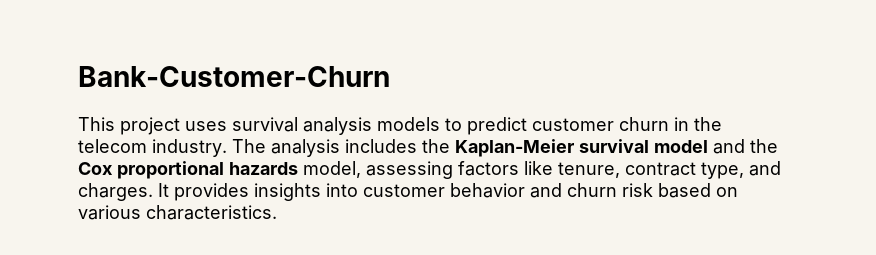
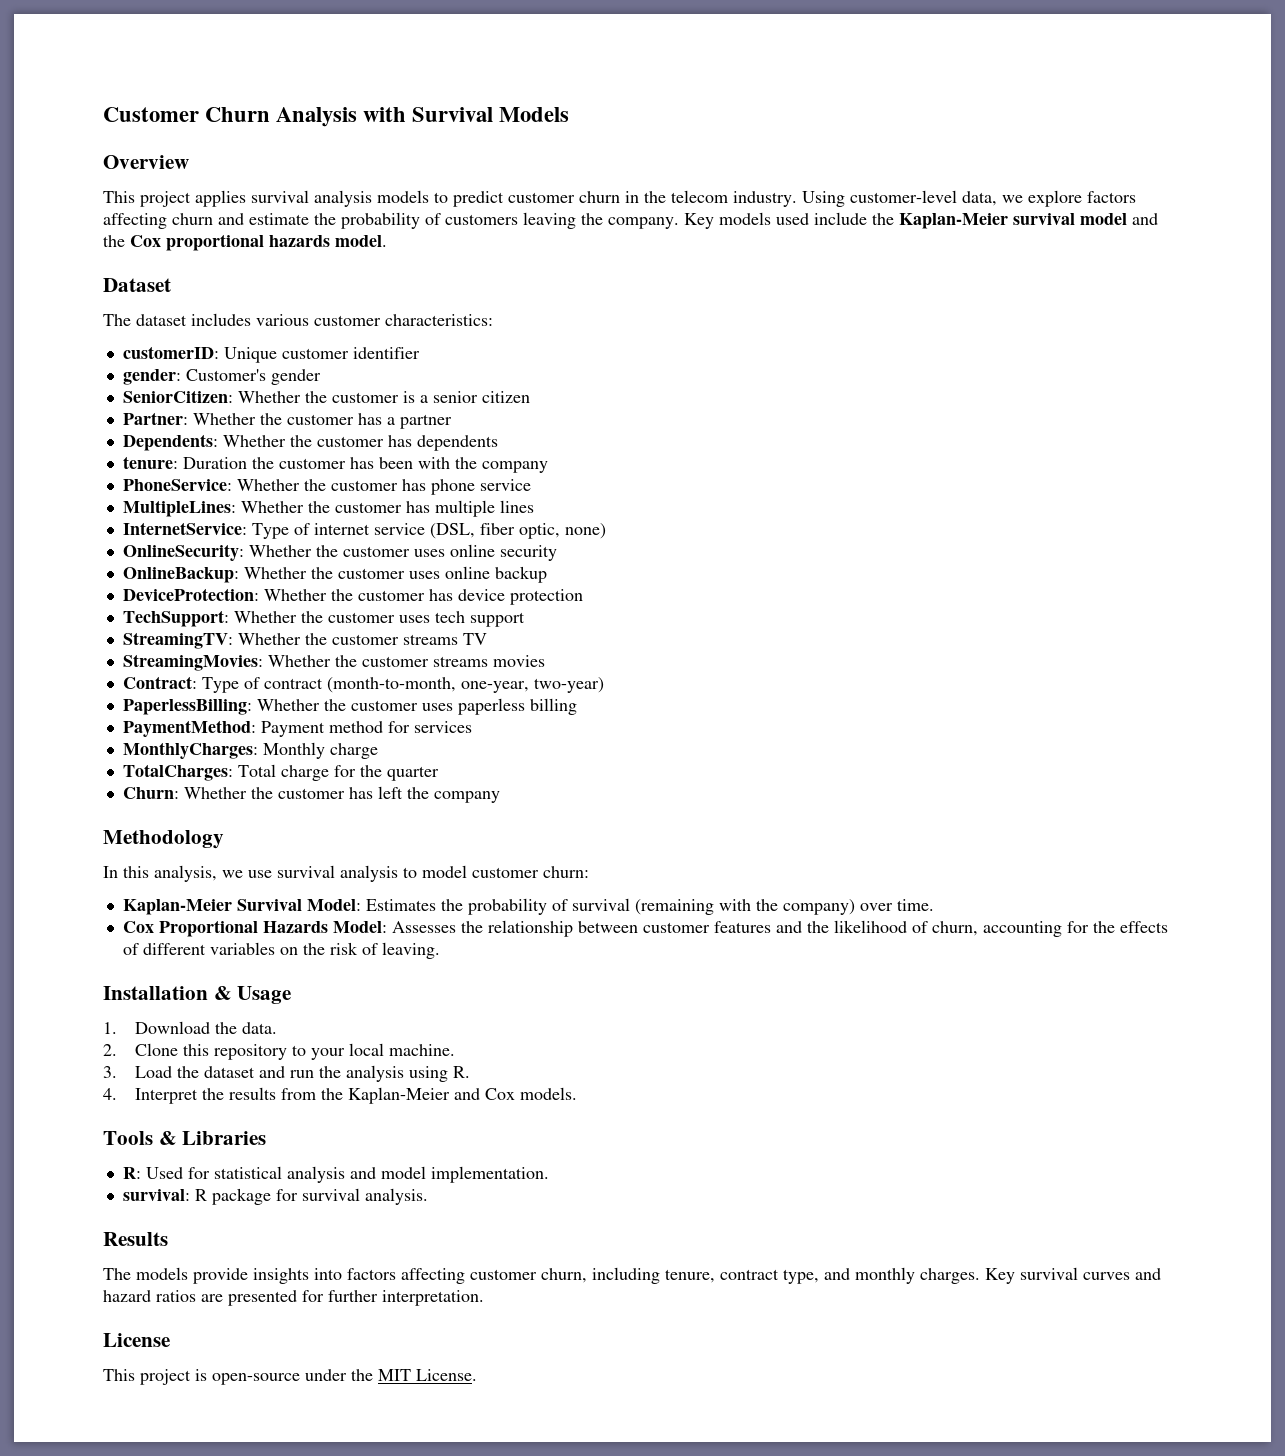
[78,66,390,87] [78,117,227,135] Bank-Customer-Churn // This project uses -> [103,107,570,127] [103,155,189,169] [103,190,246,207] Customer Churn Analysis with Survival Models // Overview // This project applies
[232,139,417,157] The analysis includes -> [802,190,1136,207] [103,212,867,229] Using customer-level data, we explore factors affecting churn and estimate the probability of customers leaving the company. Key models used include
[303,161,781,179] [78,183,738,201] [78,205,277,220] model, assessing factors like tenure, contract type, and charges. It provides insights into customer behavior and churn risk based on various characteristics. -> [335,235,387,247] [103,278,171,292] [103,313,493,326] [122,346,420,363] [122,369,321,385] [122,390,530,403] [122,412,452,429] [122,434,498,451] [122,456,548,473] [122,479,531,495] [122,500,534,517] [122,522,606,539] [122,544,557,561] [122,566,547,583] [122,588,583,605] [122,610,525,627] [122,632,487,649] [122,654,545,671] [122,676,604,693] [122,698,577,715] [122,720,472,737] [122,742,378,759] [122,764,439,781] [122,786,500,803] [103,830,224,849] [103,865,589,882] [122,898,934,915] [122,920,1168,937] [122,942,440,959] [103,986,292,1004] [103,1021,277,1034] [103,1043,455,1060] [103,1065,470,1082] [103,1087,577,1104] [103,1131,267,1145] [122,1166,549,1183] [122,1188,428,1205] [103,1232,168,1246] [103,1267,1161,1284] [103,1290,484,1306] [103,1333,170,1347] [103,1369,477,1385] model. // Dataset // The dataset includes various customer characteristics: // customerID: Unique customer identifier // gender: Customer's gender // SeniorCitizen: Whether the customer is a senior citizen // Partner: Whether the customer has a partner // Dependents: Whether the customer has dependents // tenure: Duration the customer has been with the company // PhoneService: Whether the customer has phone service // MultipleLines: Whether the customer has multiple lines // InternetService: Type of internet service (DSL, fiber optic, none) // OnlineSecurity: Whether the customer uses online security // OnlineBackup: Whether the customer uses online backup // DeviceProtection: Whether the customer has device protection // TechSupport: Whether the customer uses tech support // StreamingTV: Whether the customer streams TV // StreamingMovies: Whether the customer streams movies // Contract: Type of contract (month-to-month, one-year, two-year) // PaperlessBilling: Whether the customer uses paperless billing // PaymentMethod: Payment method for services // MonthlyCharges: Monthly charge // TotalCharges: Total charge for the quarter // Churn: Whether the customer has left the company // Methodology // In this analysis, we use survival analysis to model customer churn: // Kaplan-Meier Survival Model: Estimates the probability of survival (remaining with the company) over time. // Cox Proportional Hazards Model: Assesses the relationship between customer features and the likelihood of churn, accounting for the effects of different variables on the risk of leaving. // Installation & Usage // 1. Download the data. // 2. Clone this repository to your local machine. // 3. Load the dataset and run the analysis using R. // 4. Interpret the results from the Kaplan-Meier and Cox models. // Tools & Libraries // R: Used for statistical analysis and model implementation. // survival: R package for survival analysis. // Results // The models provide insights into factors affecting customer churn, including tenure, contract type, and monthly charges. Key survival curves and hazard ratios are presented for further interpretation. // License // This project is open-source under the MIT License.

